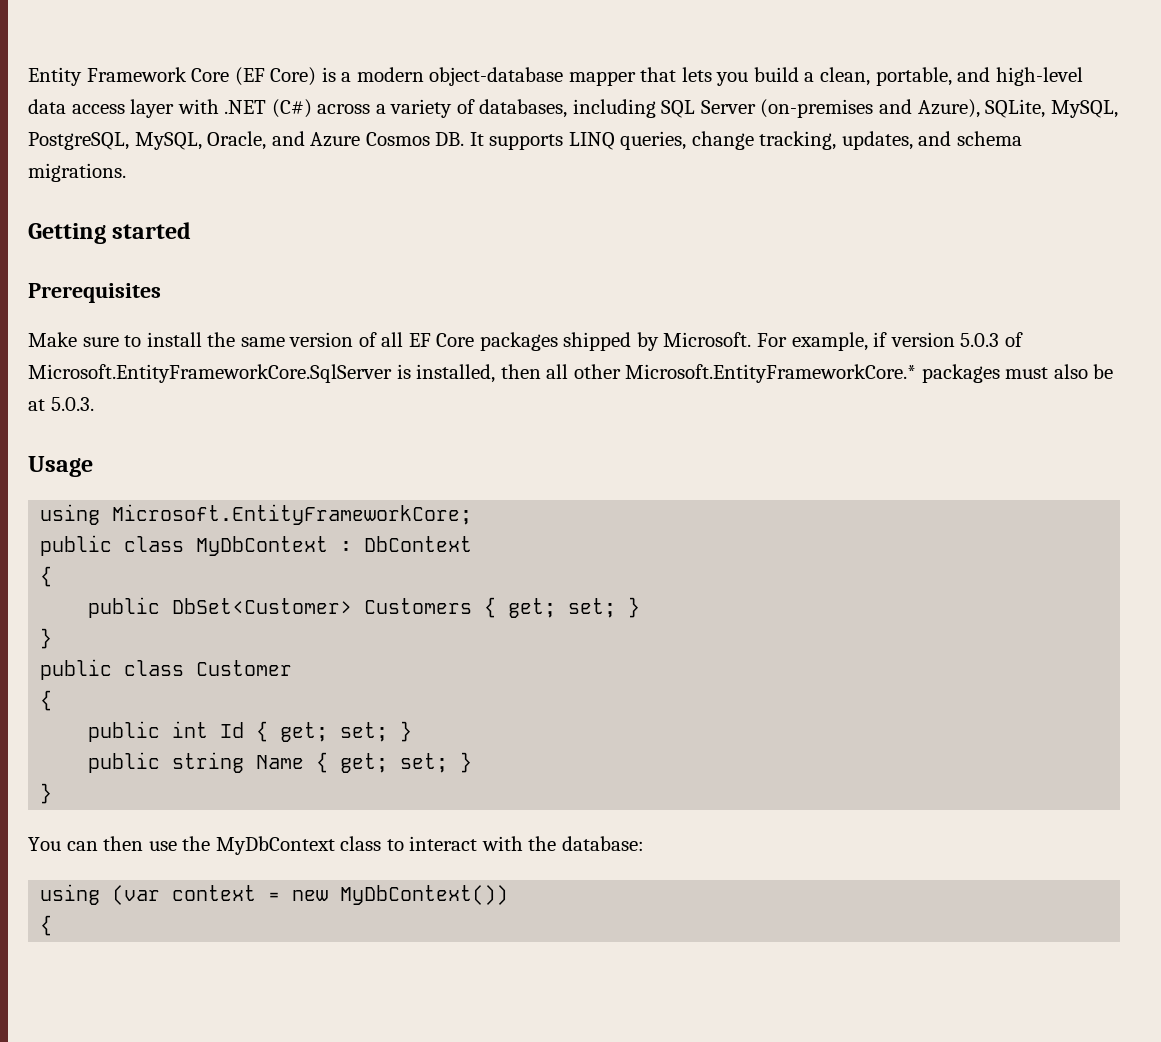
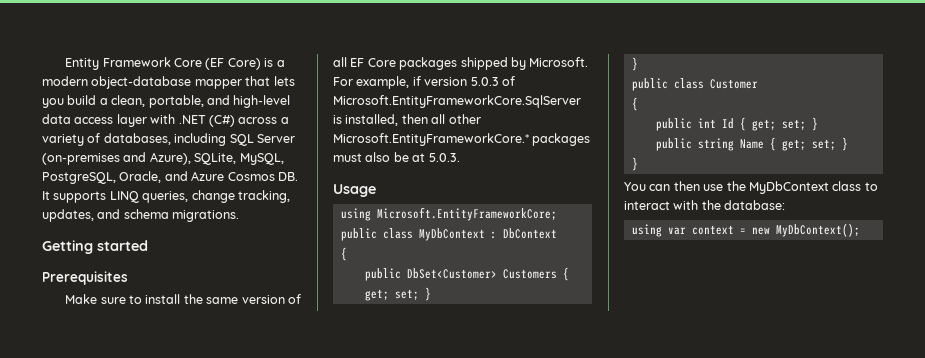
[134,132,202,150] MySQL, -> (116, 178) none
[112,885,161,905] (var -> [667,227,686,235] var
[340,885,509,905] [40,915,53,936] MyDbContext()) // { -> [775,223,860,237] MyDbContext();

